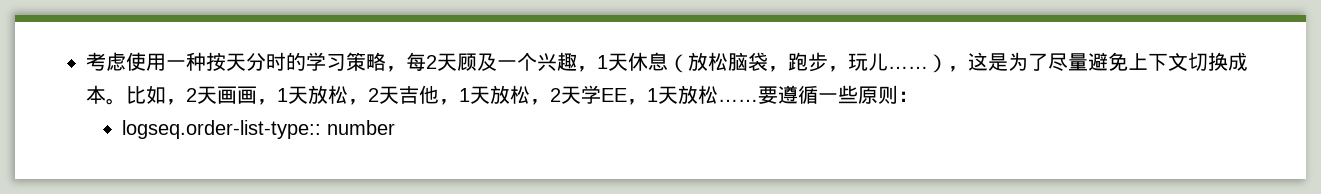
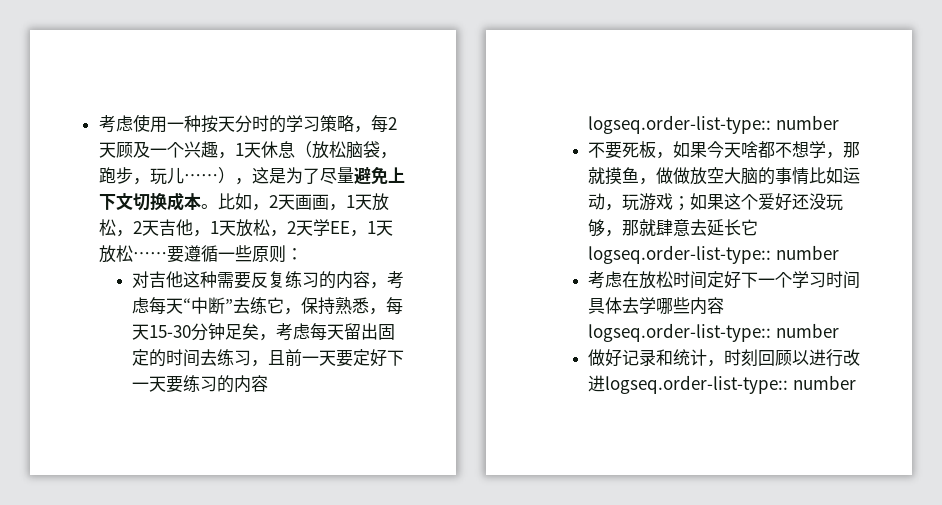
(918, 96) none -> [132,271,405,289] [132,297,404,315] [132,323,396,341] [132,349,405,367] [132,375,269,393] [588,115,839,134] [588,141,861,159] [588,167,861,185] [588,193,844,211] [588,219,759,237] [588,245,839,264] [588,271,861,289] [588,297,725,315] [588,323,839,342] [588,349,861,367] [588,375,606,392] 对吉他这种需要反复练习的内容，考虑每天“中断”去练它，保持熟悉，每天15-30分钟足矣，考虑每天留出固定的时间去练习，且前一天要定好下一天要练习的内容logseq.order-list-type:: number // 不要死板，如果今天啥都不想学，那就摸鱼，做做放空大脑的事情比如运动，玩游戏；如果这个爱好还没玩够，那就肆意去延长它logseq.order-list-type:: number // 考虑在放松时间定好下一个学习时间具体去学哪些内容logseq.order-list-type:: number // 做好记录和统计，时刻回顾以进行改进

